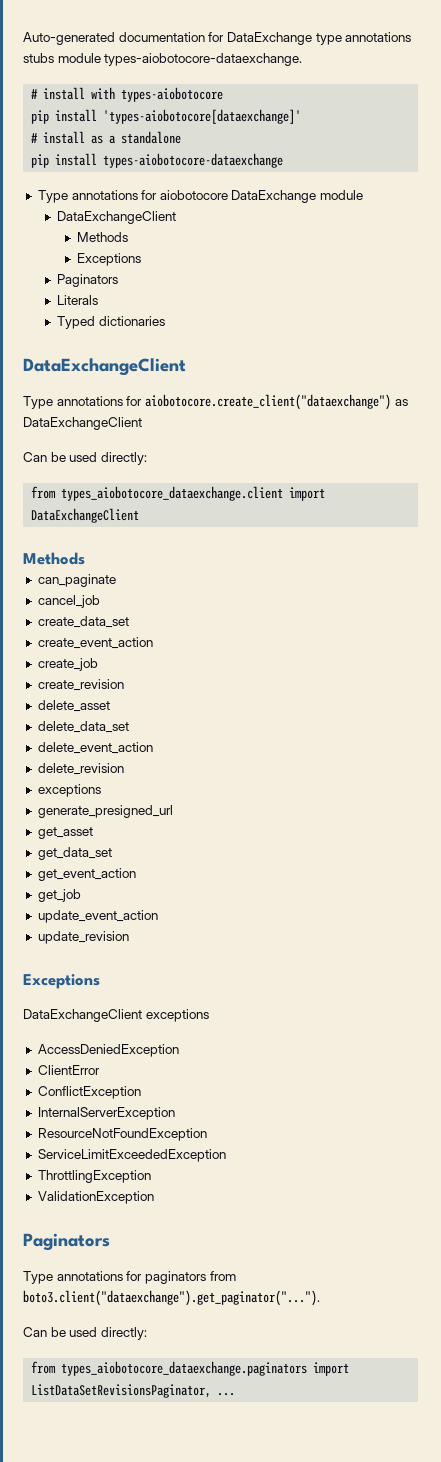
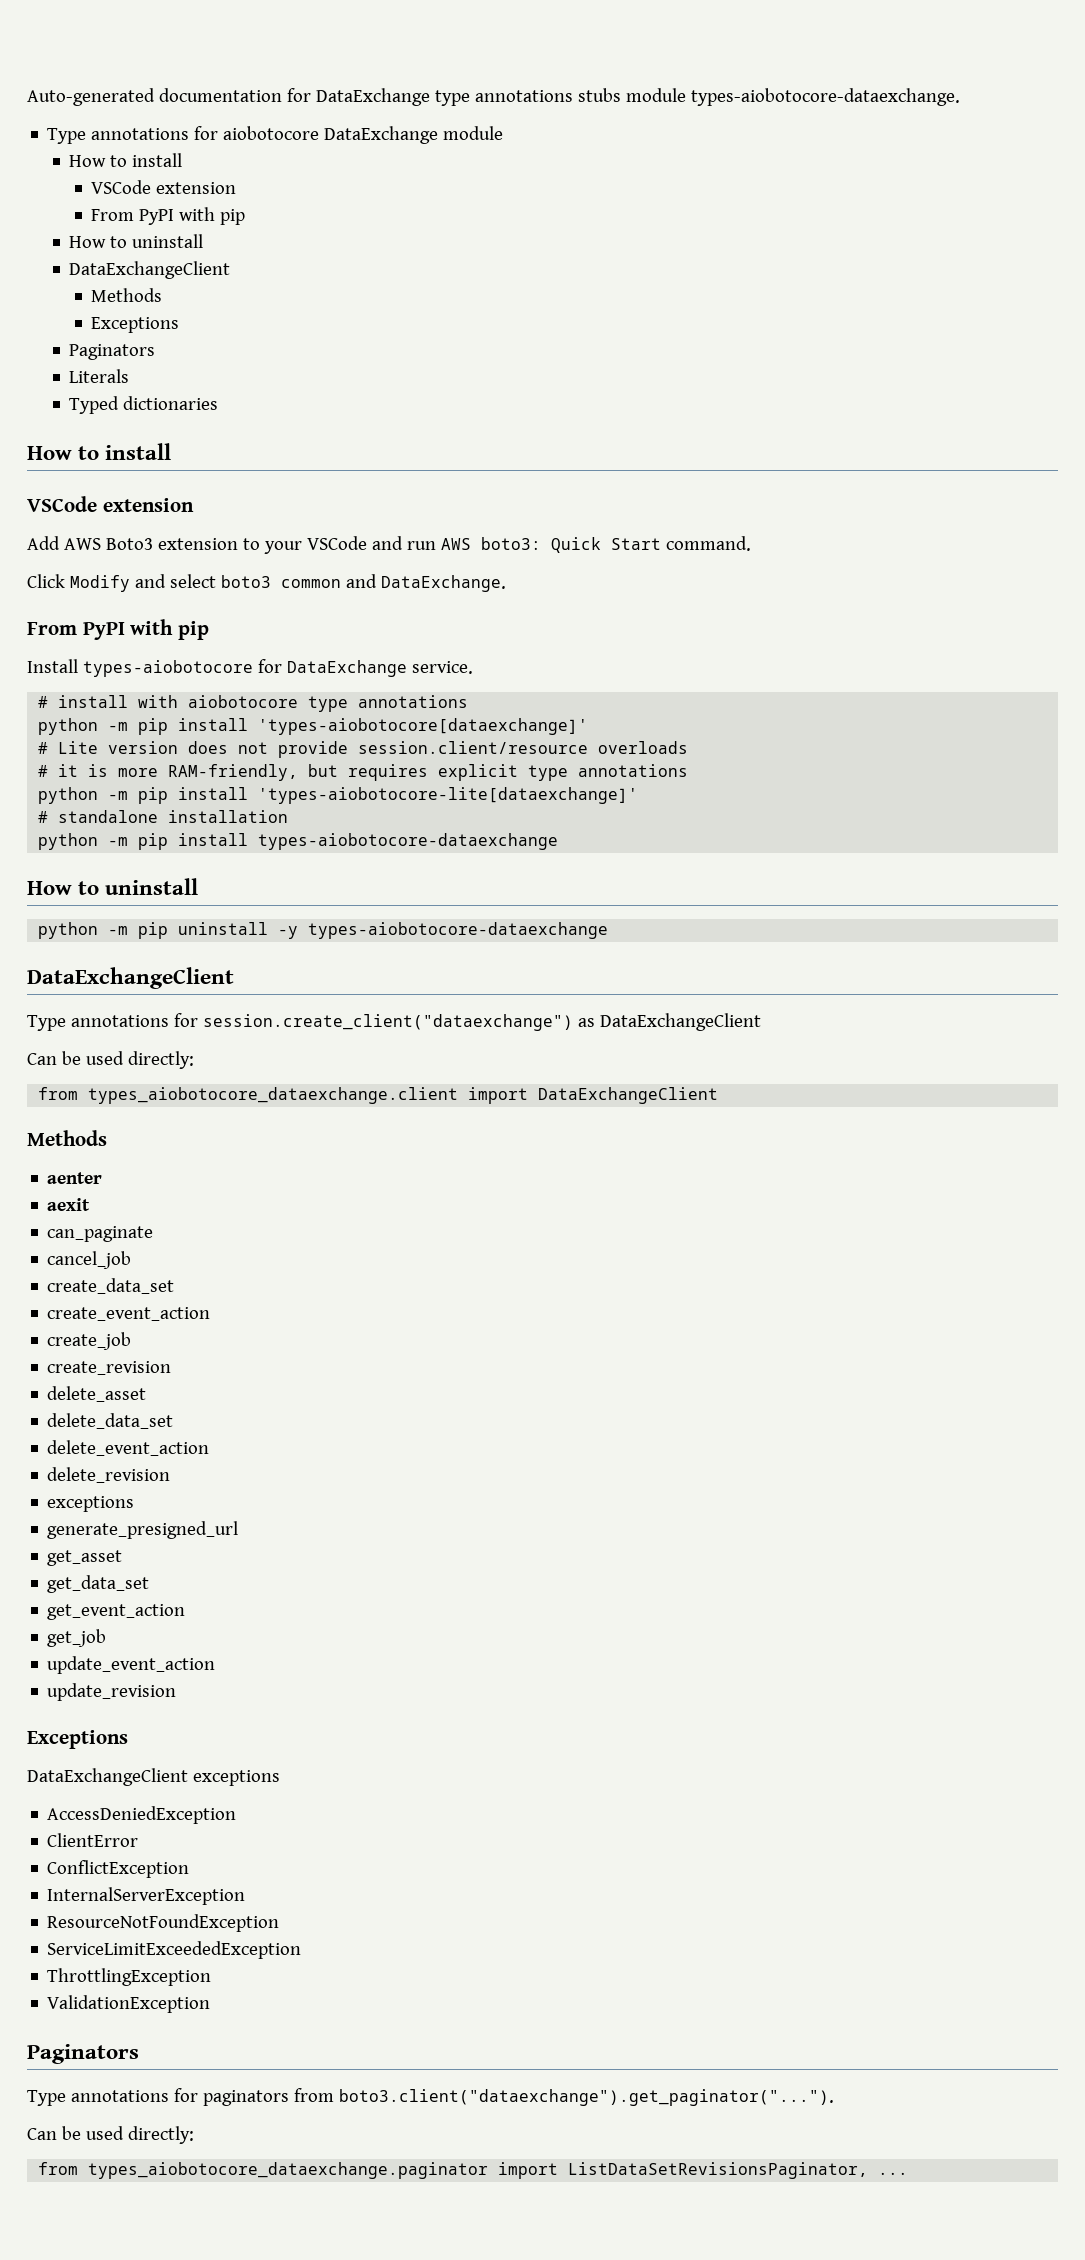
[31,87,224,102] [31,109,302,124] [31,131,182,144] [31,153,284,168] // # install with types-aiobotocore // pip install 'types-aiobotocore[dataexchange]' // # install as a standalone // pip install types-aiobotocore-dataexchange -> (960, 97) none
(364, 195) none -> [69,153,183,167] [91,180,237,194] [91,207,246,225] [69,234,204,248] // How to install // VSCode extension // From PyPI with pip // How to uninstall
(166, 321) none -> [27,443,172,460] [27,496,194,512] [27,536,751,554] [27,574,506,592] [27,619,209,640] [27,659,473,677] [38,695,469,712] [38,718,589,735] [38,741,689,758] [38,764,689,781] [38,787,639,804] [38,810,289,823] [38,833,559,850] [27,878,199,895] [38,922,609,939] // How to install // VSCode extension // Add AWS Boto3 extension to your VSCode and run AWS boto3: Quick Start command. // Click Modify and select boto3 common and DataExchange. // From PyPI with pip // Install types-aiobotocore for DataExchange service. // # install with aiobotocore type annotations // python -m pip install 'types-aiobotocore[dataexchange]' // # Lite version does not provide session.client/resource overloads // # it is more RAM-friendly, but requires explicit type annotations // python -m pip install 'types-aiobotocore-lite[dataexchange]' // # standalone installation // python -m pip install types-aiobotocore-dataexchange // How to uninstall // python -m pip uninstall -y types-aiobotocore-dataexchange
[144,394,391,410] aiobotocore.create_client("dataexchange") -> [202,1014,573,1031] session.create_client("dataexchange")
(85, 558) none -> [47,1172,103,1184] [47,1198,91,1211] // aenter // aexit
[61,1361,308,1376] types_aiobotocore_dataexchange.paginators -> [88,2162,489,2179] types_aiobotocore_dataexchange.paginator

